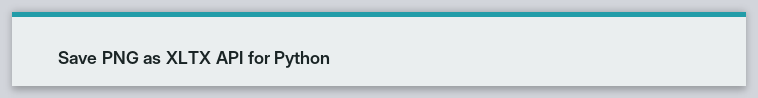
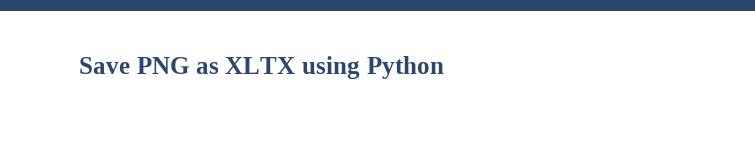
[215,51,270,64] API for -> [302,56,360,79] using

